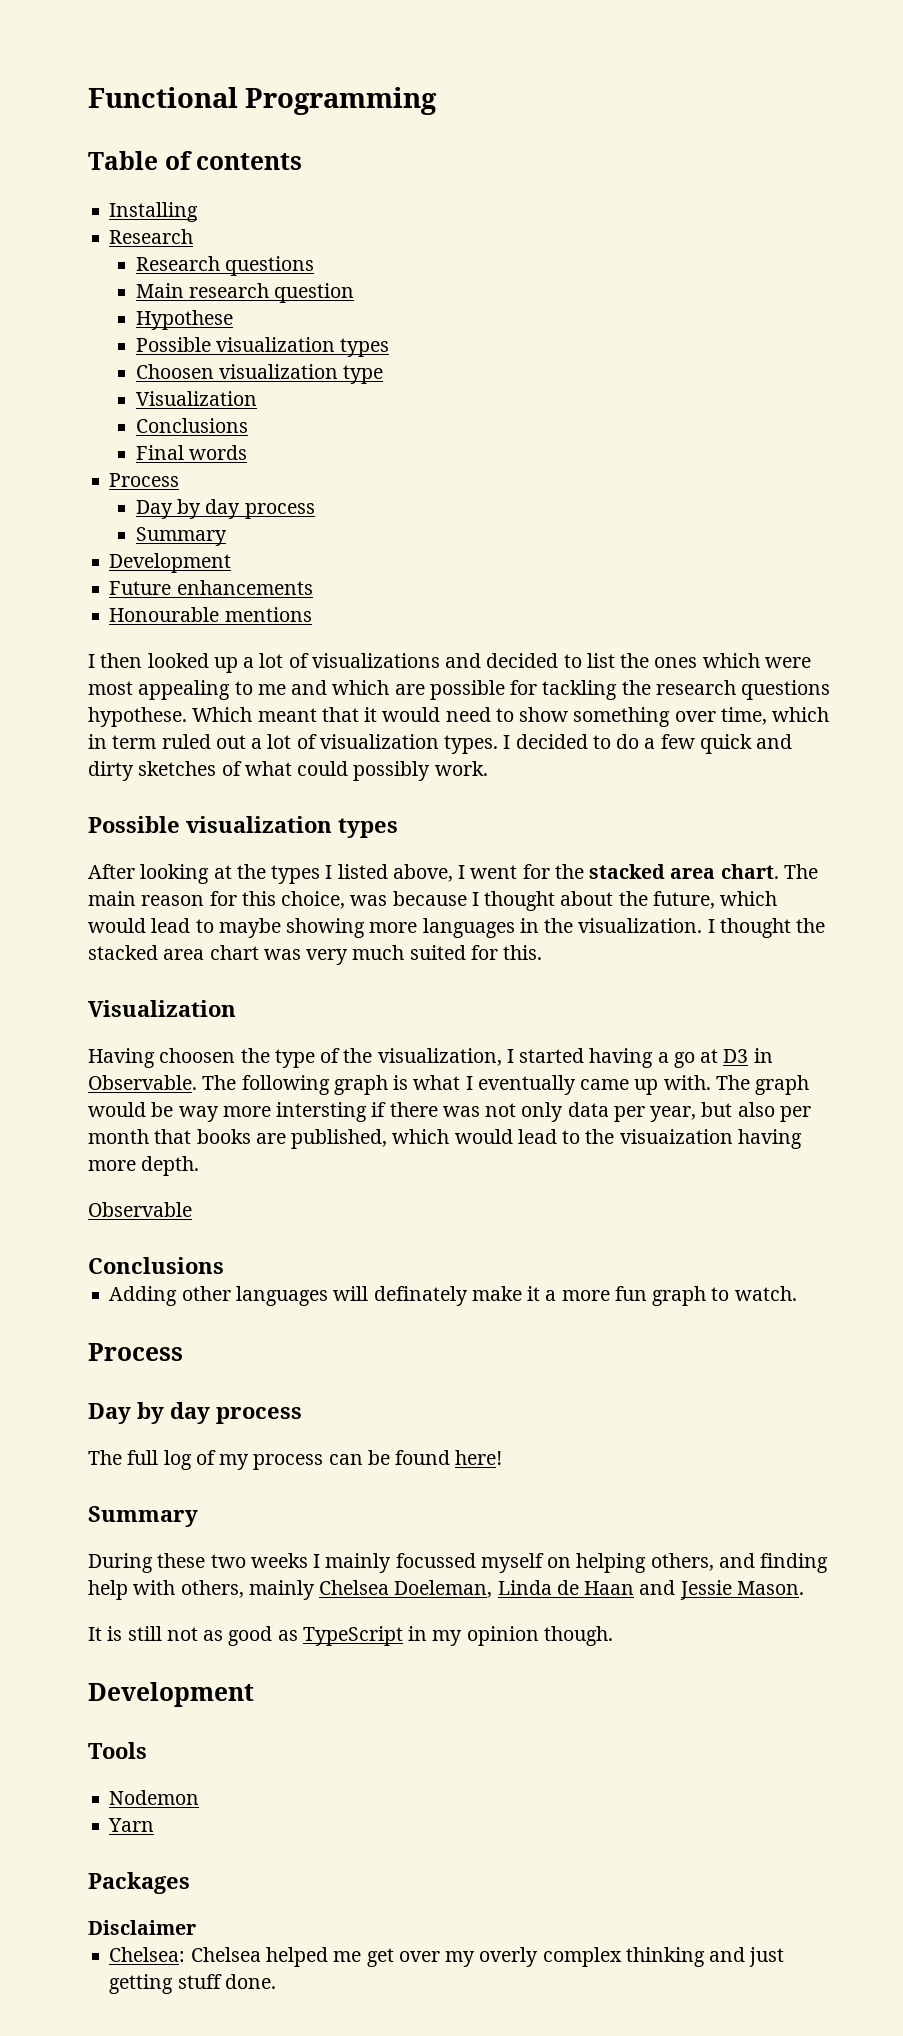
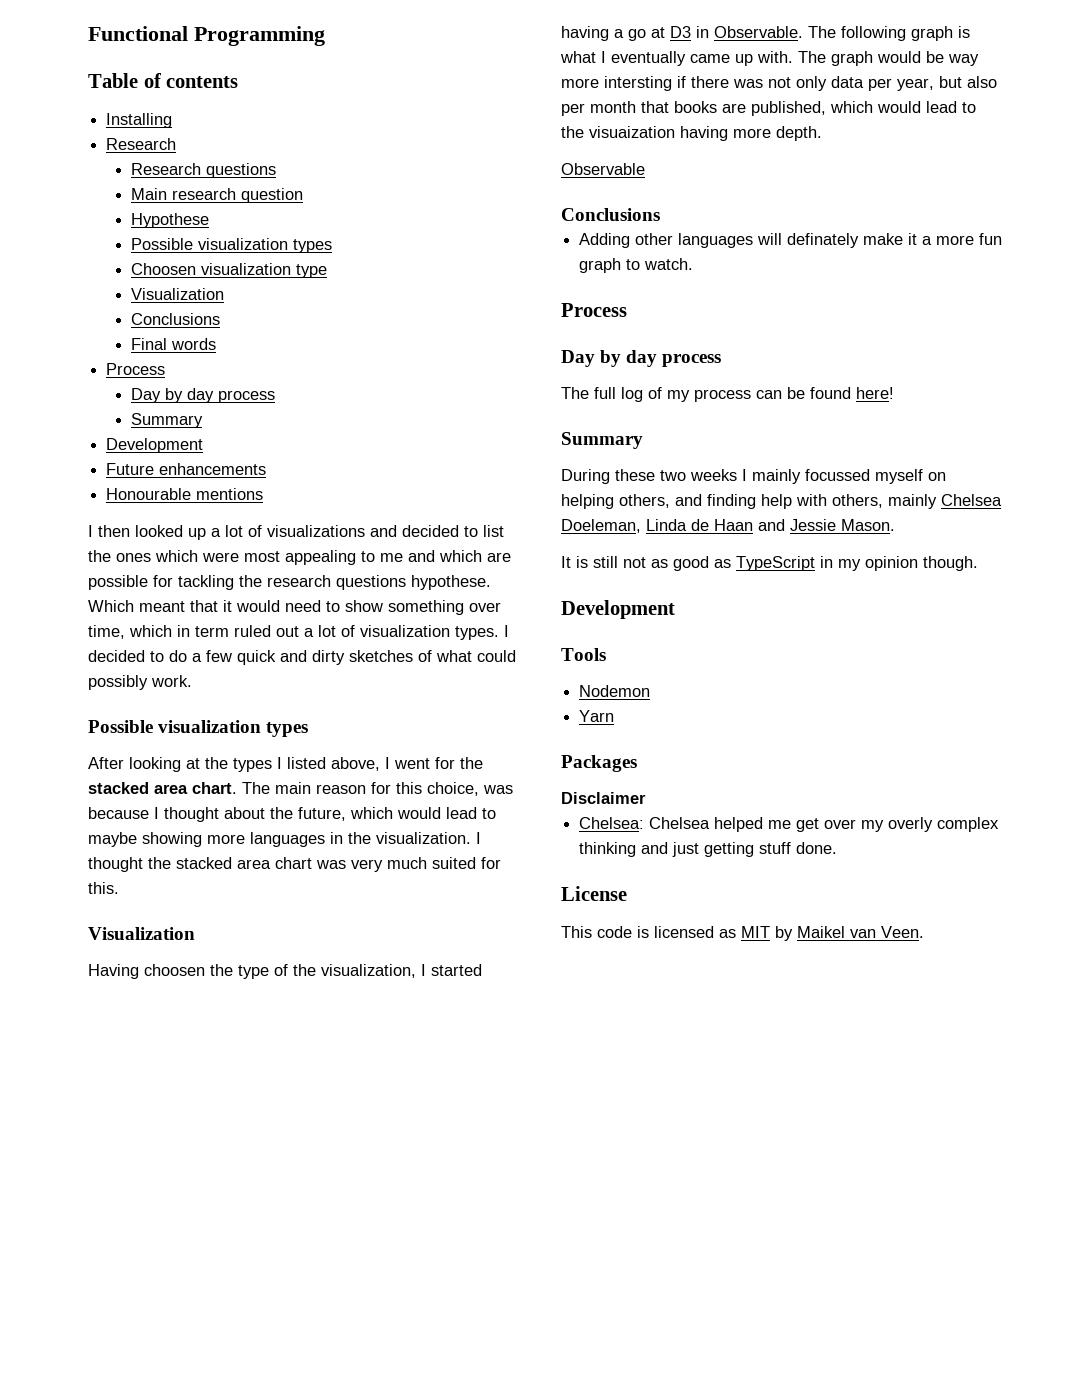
(276, 1981) none -> [561,886,627,901] [561,926,924,941] // License // This code is licensed as MIT by Maikel van Veen.

